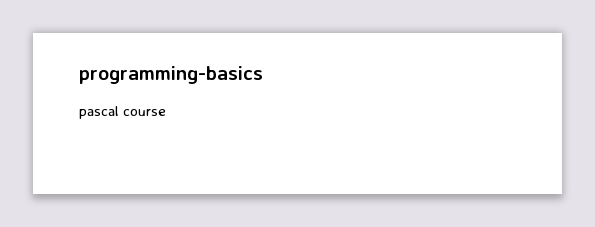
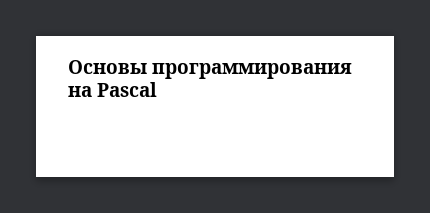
[79,66,263,84] [79,106,166,119] programming-basics // pascal course -> [68,60,353,79] [68,82,158,97] Основы программирования на Pascal

